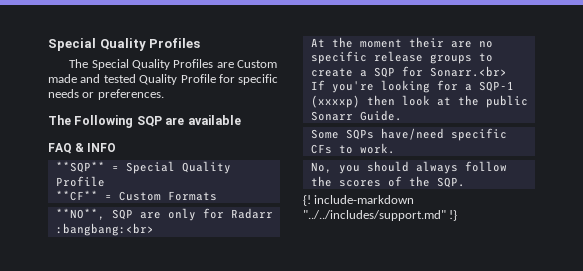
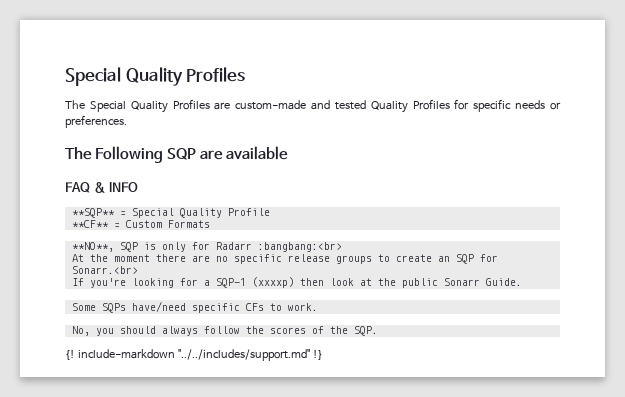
[237,60,278,68] [48,74,77,83] Custom made -> [235,100,307,110] custom-made
[180,74,216,83] Profile -> [412,99,450,110] Profiles
[139,212,161,219] are -> [143,242,156,250] is
[408,37,444,48] their -> [155,254,186,262] there
[359,70,367,77] a -> [437,256,450,262] an

